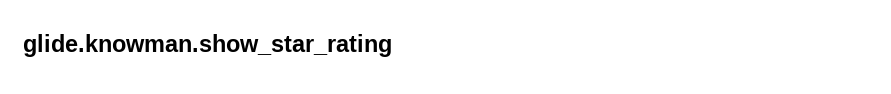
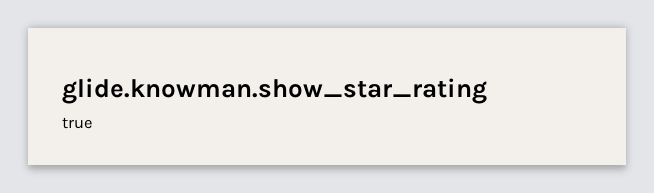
(392, 45) none -> [62,117,92,129] // true

